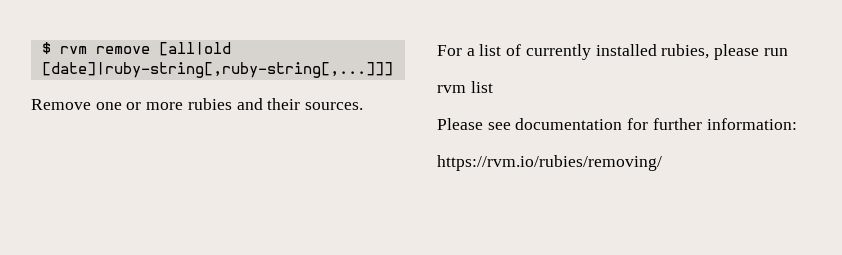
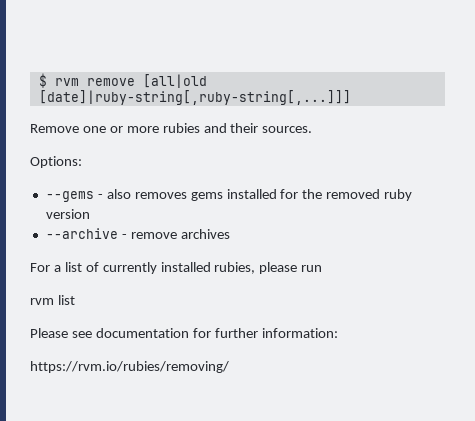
(364, 106) none -> [30,156,82,168] [45,189,413,202] [45,209,90,219] [45,228,230,239] // Options: // --gems - also removes gems installed for the removed ruby version // --archive - remove archives

